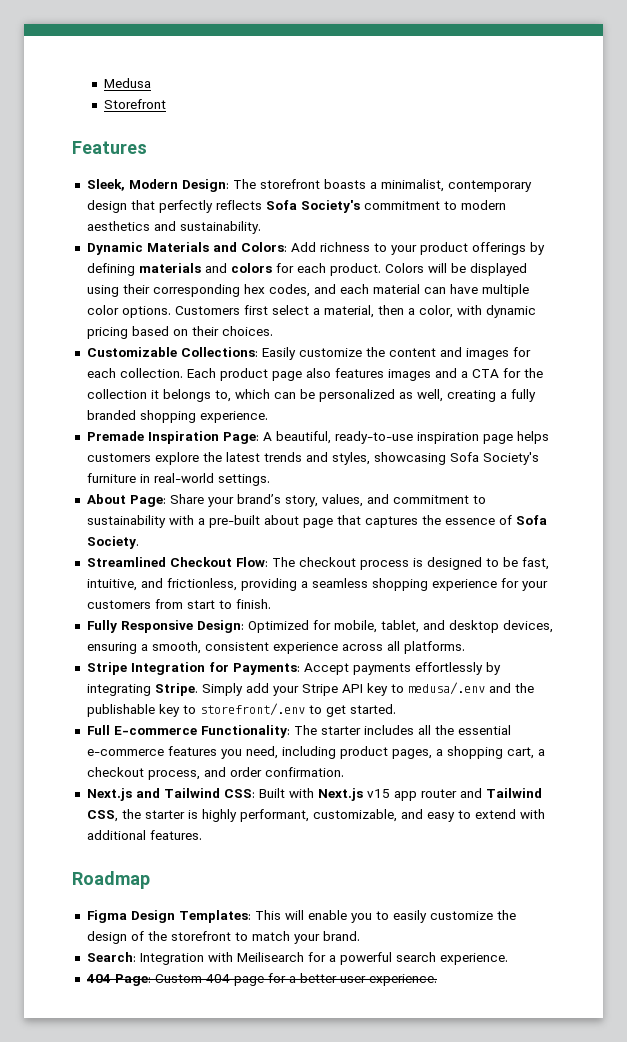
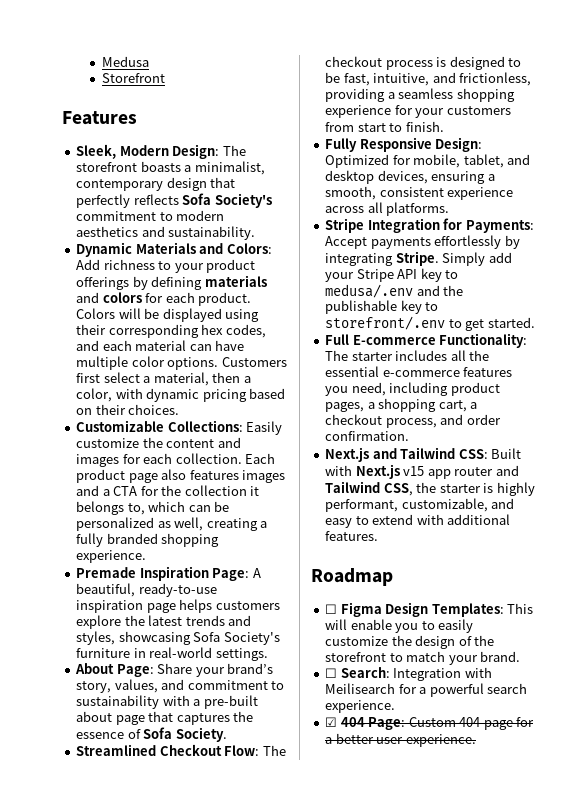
(150, 880) none -> [325,604,338,614] ☐
(360, 936) none -> [325,668,338,678] ☐
(508, 959) none -> [325,717,338,727] ☑

